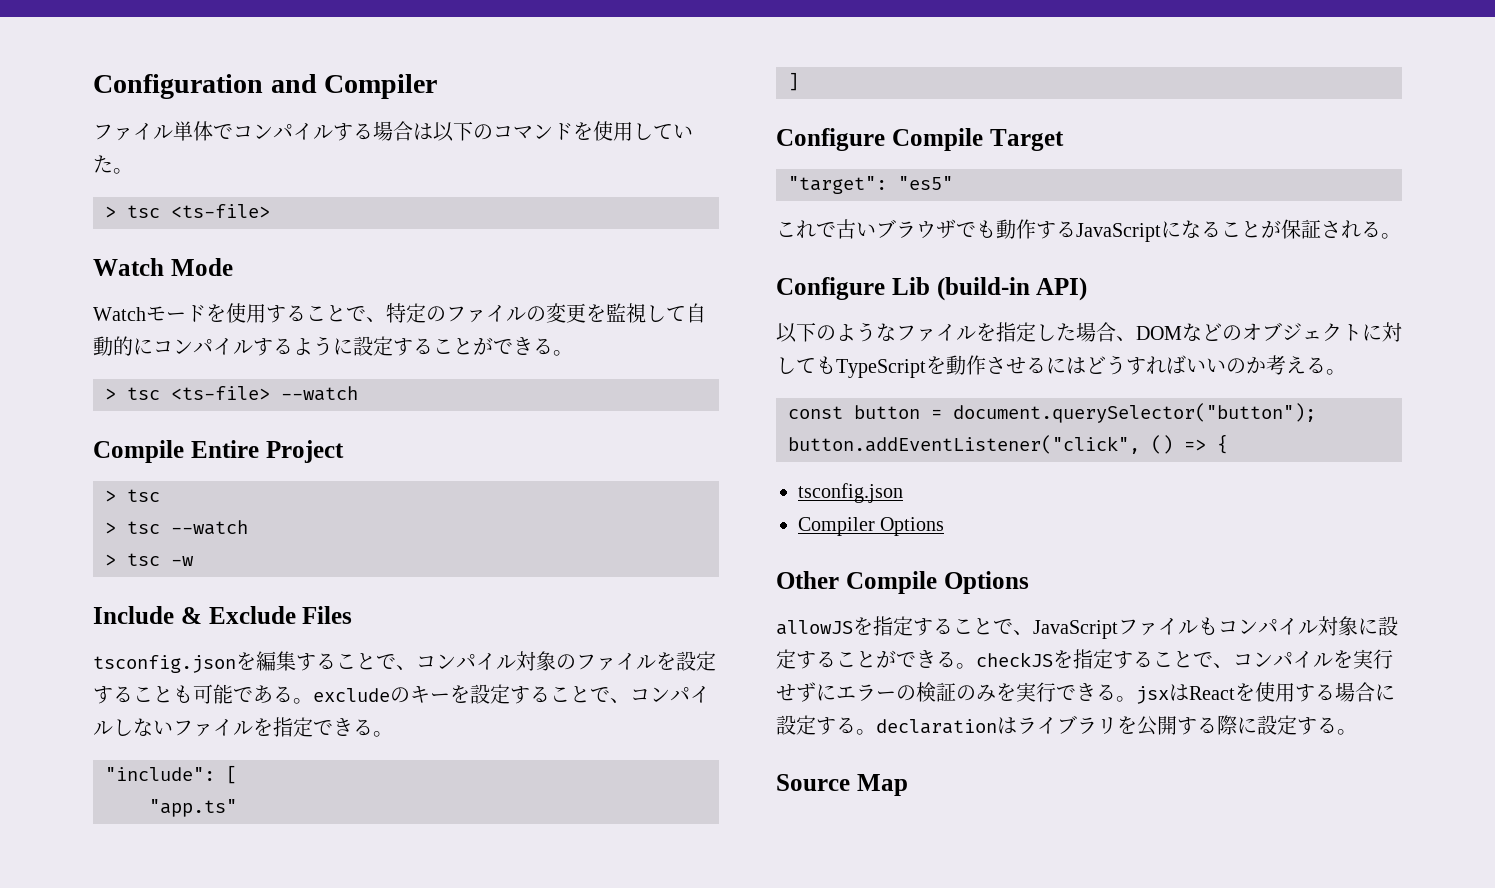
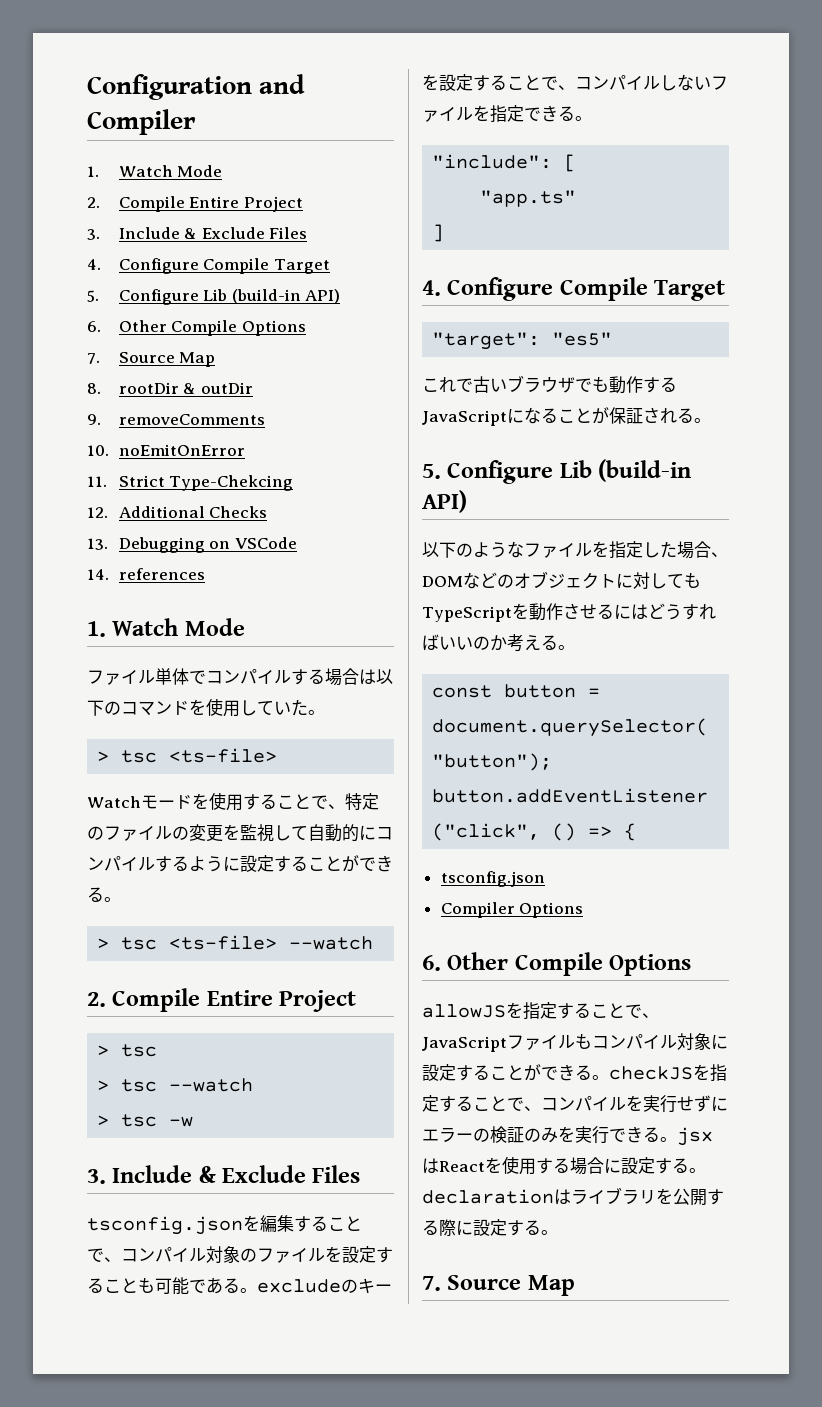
(438, 86) none -> [87,165,223,177] [87,196,303,212] [87,227,308,240] [87,258,330,274] [87,289,341,305] [87,320,306,336] [87,352,216,367] [87,382,253,394] [87,414,265,425] [87,444,245,456] [87,475,294,491] [87,506,268,518] [87,537,297,553] [87,568,205,580] [87,618,245,637] // 1. Watch Mode // 2. Compile Entire Project // 3. Include & Exclude Files // 4. Configure Compile Target // 5. Configure Lib (build-in API) // 6. Other Compile Options // 7. Source Map // 8. rootDir & outDir // 9. removeComments // 10. noEmitOnError // 11. Strict Type-Chekcing // 12. Additional Checks // 13. Debugging on VSCode // 14. references // 1. Watch Mode
[93,258,233,276] // Watch Mode -> (278, 755) none
(358, 393) none -> [87,992,106,1007] 2.
(194, 561) none -> [87,1169,106,1184] 3.
(799, 81) none -> [422,280,441,296] 4.
(1401, 236) none -> [422,464,441,479] 5.
(945, 526) none -> [422,955,441,971] 6.
(1357, 732) none -> [422,1276,441,1291] 7.

